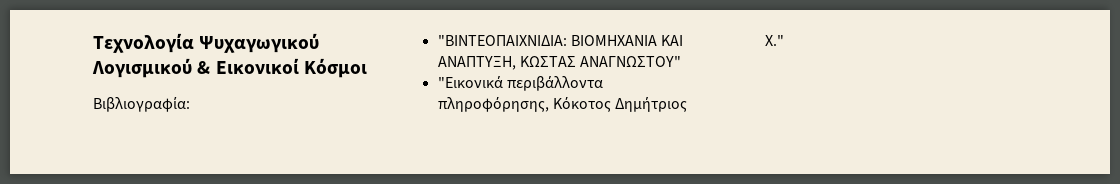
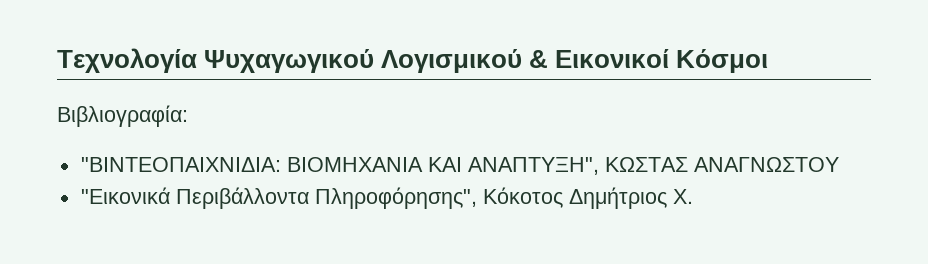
[437,56,682,70] ΑΝΑΠΤΥΞΗ, ΚΩΣΤΑΣ ΑΝΑΓΝΩΣΤΟΥ" -> [467,157,839,175] ΑΝΑΠΤΥΞΗ", ΚΩΣΤΑΣ ΑΝΑΓΝΩΣΤΟΥ
[506,76,603,91] [437,97,549,112] περιβάλλοντα πληροφόρησης, -> [175,187,477,209] Περιβάλλοντα Πληροφόρησης",
[764,35,784,46] Χ." -> [672,189,693,204] Χ.

